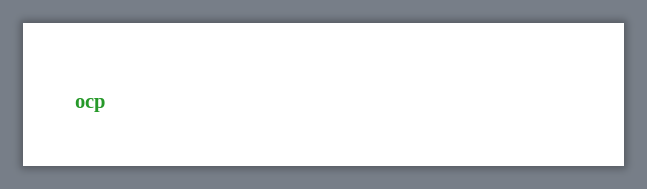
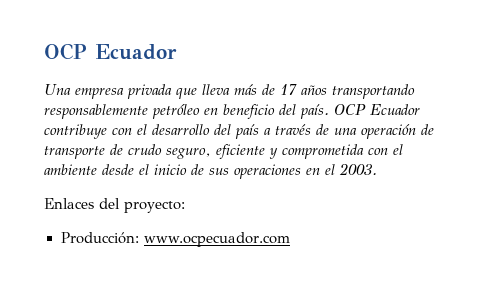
[75,98,105,112] ocp -> [44,43,177,60] [44,84,415,99] [44,104,420,119] [44,124,434,139] [44,144,403,159] [44,163,377,179] [44,198,185,213] [60,232,291,247] OCP Ecuador // Una empresa privada que lleva más de 17 años transportando responsablemente petróleo en beneficio del país. OCP Ecuador contribuye con el desarrollo del país a través de una operación de transporte de crudo seguro, eficiente y comprometida con el ambiente desde el inicio de sus operaciones en el 2003. // Enlaces del proyecto: // Producción: www.ocpecuador.com

